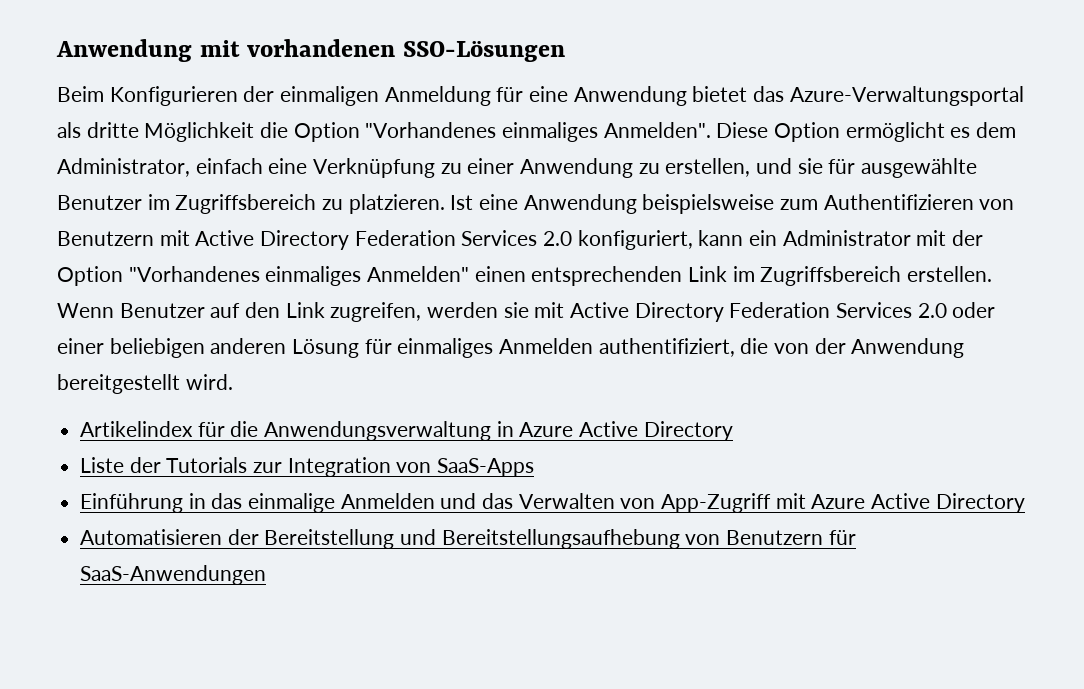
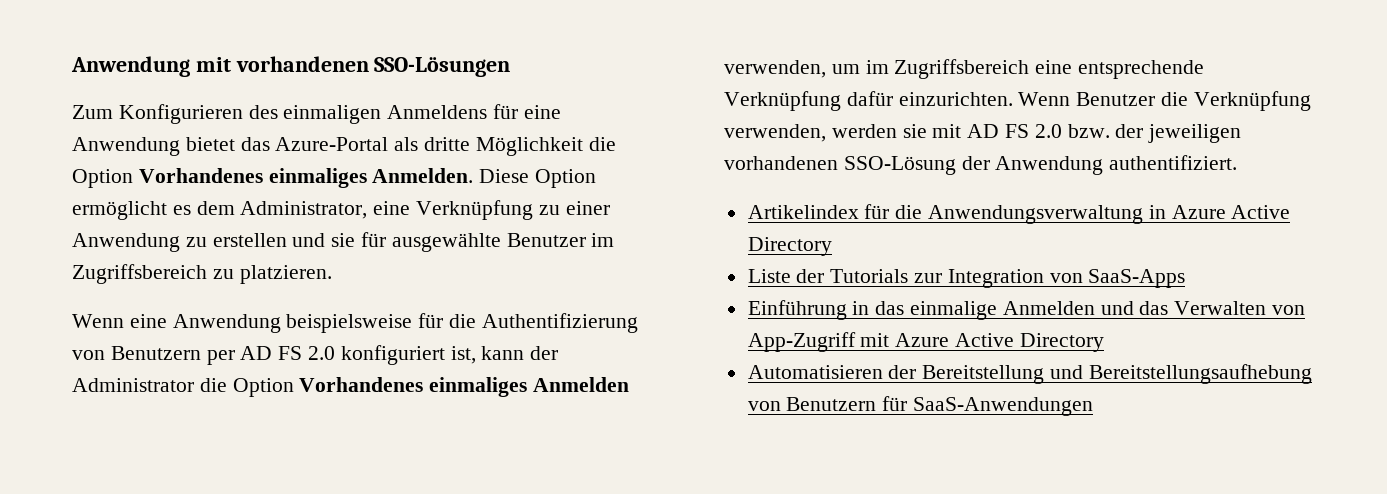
[57,86,491,106] Beim Konfigurieren der einmaligen Anmeldung -> [72,104,488,124] Zum Konfigurieren des einmaligen Anmeldens
[789,86,1024,106] Azure-Verwaltungsportal -> [275,137,389,151] Azure-Portal
[365,122,711,142] "Vorhandenes einmaliges Anmelden". -> [138,168,474,188] Vorhandenes einmaliges Anmelden.
[195,158,263,174] einfach -> (368, 210) none
[665,158,751,177] erstellen, -> [212,233,287,247] erstellen
[450,195,474,210] Ist -> [72,314,124,328] // Wenn
[780,194,1015,210] [57,230,984,250] [57,266,993,286] [57,302,996,322] [57,338,965,358] [57,374,233,394] zum Authentifizieren von Benutzern mit Active Directory Federation Services 2.0 konfiguriert, kann ein Administrator mit der Option "Vorhandenes einmaliges Anmelden" einen entsprechenden Link im Zugriffsbereich erstellen. Wenn Benutzer auf den Link zugreifen, werden sie mit Active Directory Federation Services 2.0 oder einer beliebigen anderen Lösung für einmaliges Anmelden authentifiziert, die von der Anwendung bereitgestellt wird. -> [418,313,638,333] [72,345,559,365] [72,377,630,397] [724,59,1205,79] [724,91,1311,111] [724,124,1242,143] [724,155,1238,175] für die Authentifizierung von Benutzern per AD FS 2.0 konfiguriert ist, kann der Administrator die Option Vorhandenes einmaliges Anmelden verwenden, um im Zugriffsbereich eine entsprechende Verknüpfung dafür einzurichten. Wenn Benutzer die Verknüpfung verwenden, werden sie mit AD FS 2.0 bzw. der jeweiligen vorhandenen SSO-Lösung der Anwendung authentifiziert.

